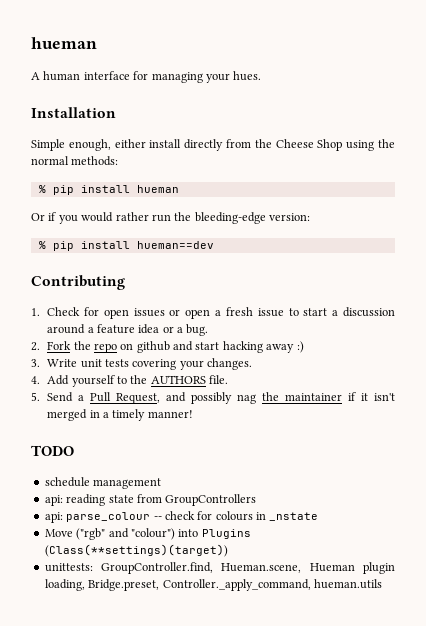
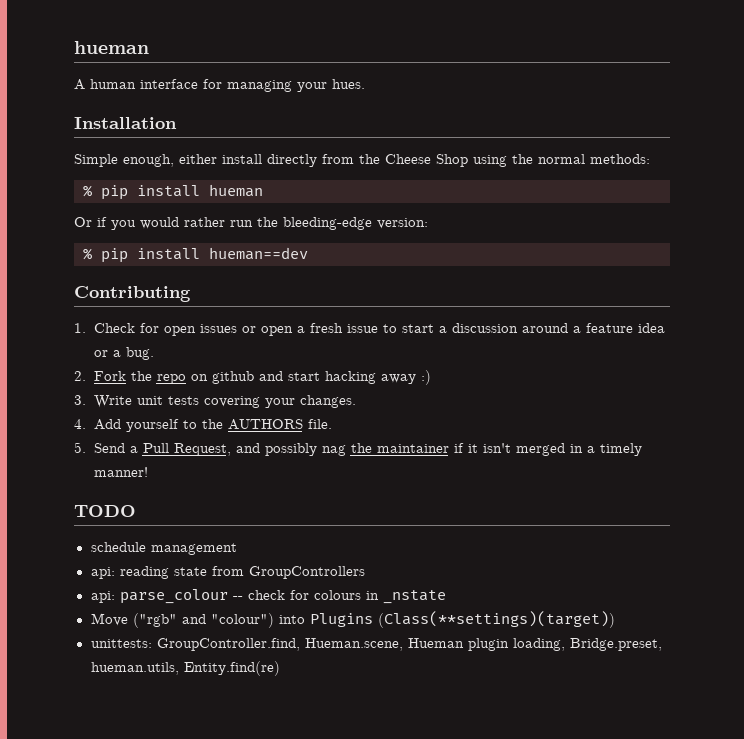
[162,579,382,591] Controller._apply_command, hueman.utils -> [90,661,280,676] hueman.utils, Entity.find(re)

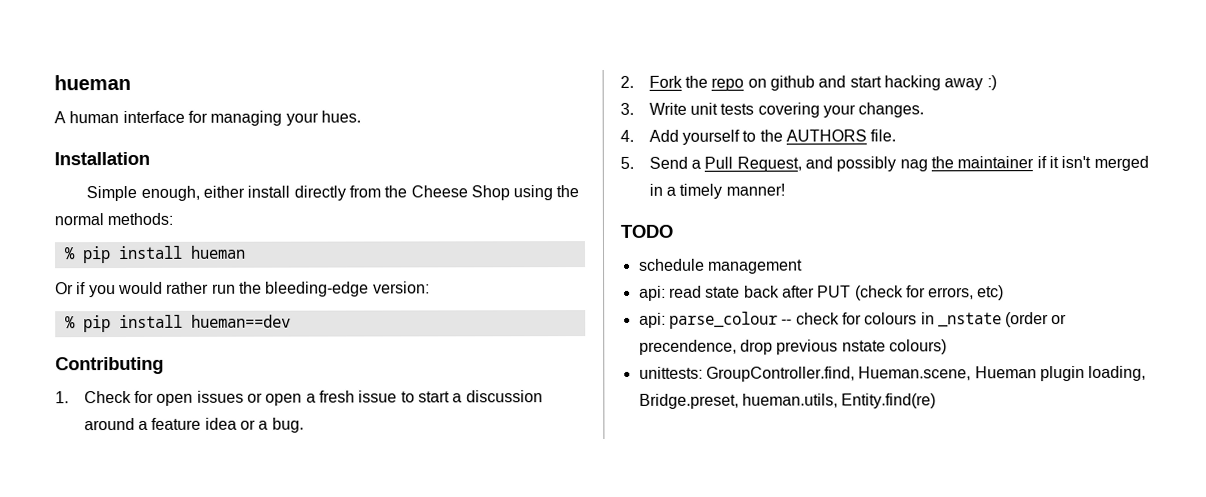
[119,566,365,579] reading state from GroupControllers -> [668,285,1005,301] read state back after PUT (check for errors, etc)
[90,611,615,628] // Move ("rgb" and "colour") into Plugins (Class(**settings)(target)) -> [1005,312,1068,328] [638,339,947,355] (order or precendence, drop previous nstate colours)

